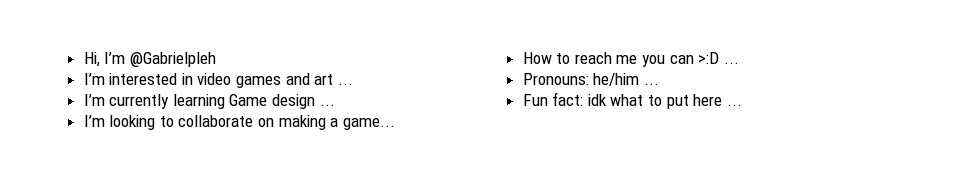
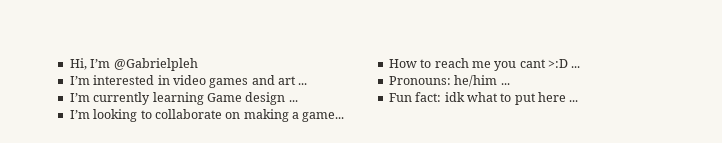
[669,55,694,64] can -> [519,59,546,68] cant

